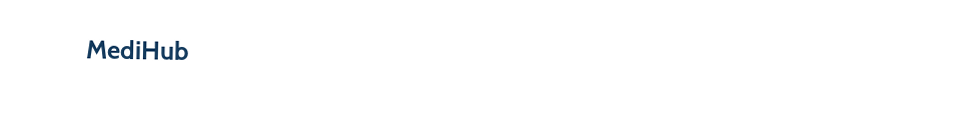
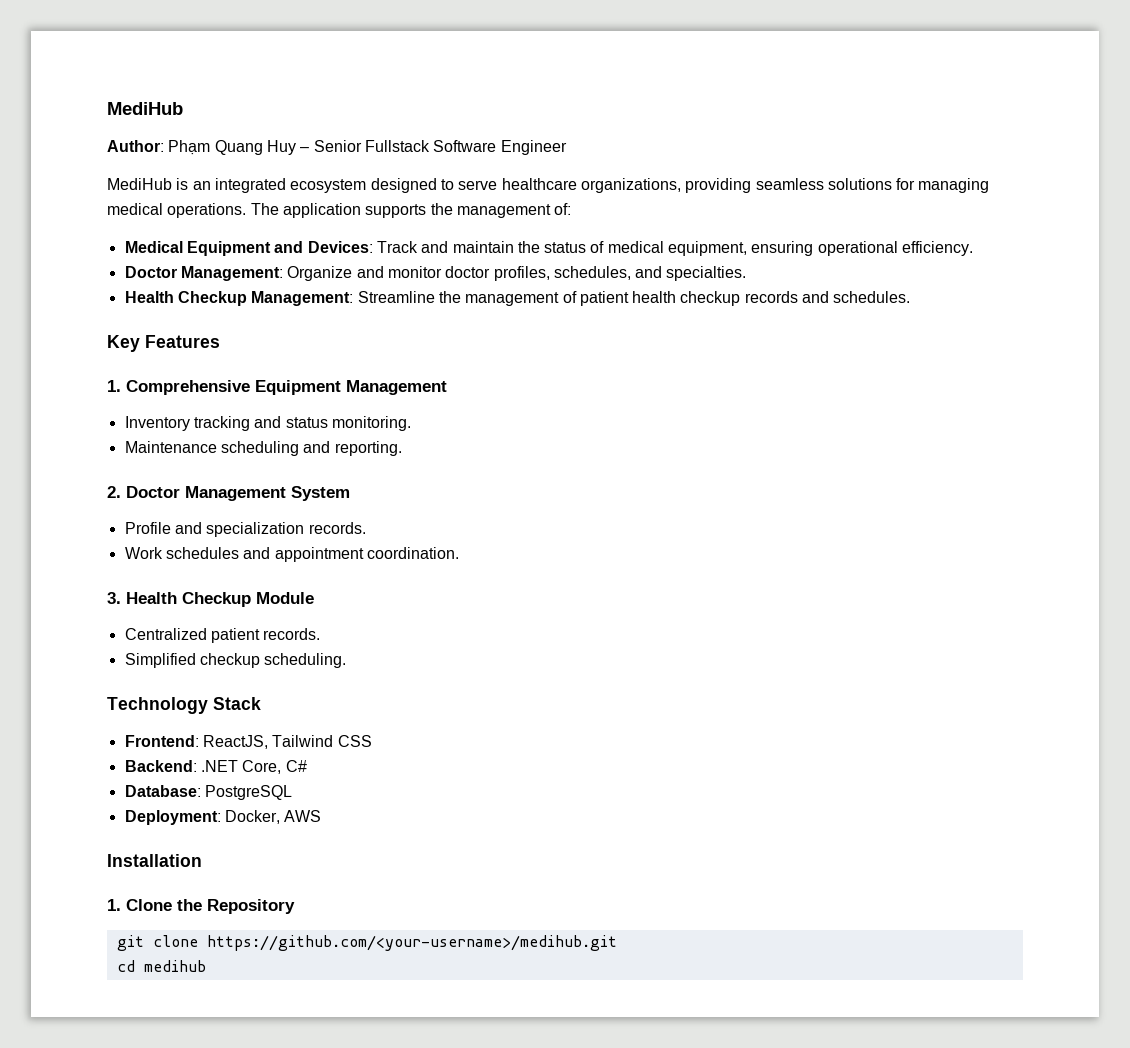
[85,39,190,61] MediHub -> [107,102,183,115] [107,140,567,155] [107,178,990,193] [107,203,572,218] [124,241,974,256] [124,266,747,281] [124,291,911,306] [107,335,220,352] [107,380,447,395] [124,416,411,431] [124,441,402,456] [107,486,350,501] [124,522,366,537] [124,547,459,562] [107,592,314,607] [124,628,321,643] [124,653,347,668] [107,697,261,714] [124,735,372,749] [124,760,307,774] [124,785,292,800] [124,810,322,825] [107,854,202,867] [107,899,295,914] [116,935,617,951] [116,960,206,972] MediHub // Author: Phạm Quang Huy – Senior Fullstack Software Engineer // MediHub is an integrated ecosystem designed to serve healthcare organizations, providing seamless solutions for managing medical operations. The application supports the management of: // Medical Equipment and Devices: Track and maintain the status of medical equipment, ensuring operational efficiency. // Doctor Management: Organize and monitor doctor profiles, schedules, and specialties. // Health Checkup Management: Streamline the management of patient health checkup records and schedules. // Key Features // 1. Comprehensive Equipment Management // Inventory tracking and status monitoring. // Maintenance scheduling and reporting. // 2. Doctor Management System // Profile and specialization records. // Work schedules and appointment coordination. // 3. Health Checkup Module // Centralized patient records. // Simplified checkup scheduling. // Technology Stack // Frontend: ReactJS, Tailwind CSS // Backend: .NET Core, C# // Database: PostgreSQL // Deployment: Docker, AWS // Installation // 1. Clone the Repository // git clone https://github.com/<your-username>/medihub.git // cd medihub

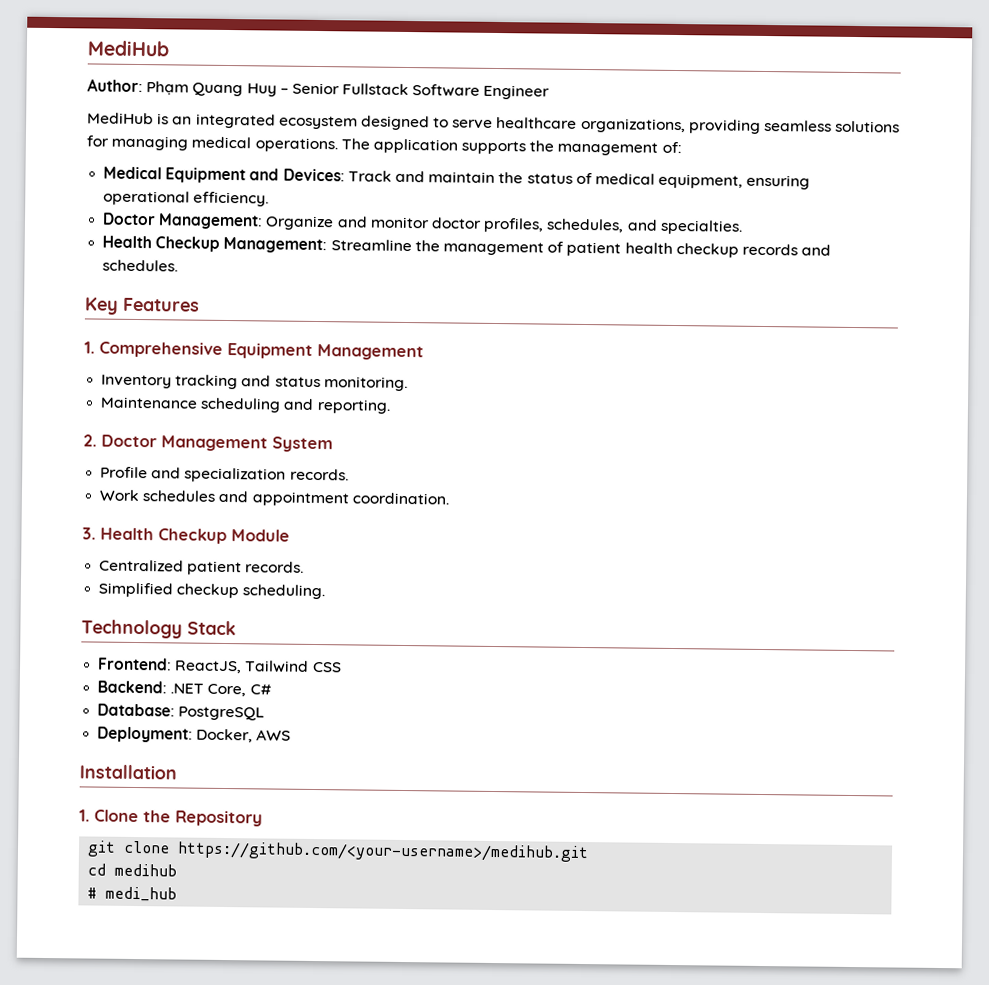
(206, 966) none -> [87,886,178,902] // # medi_hub

